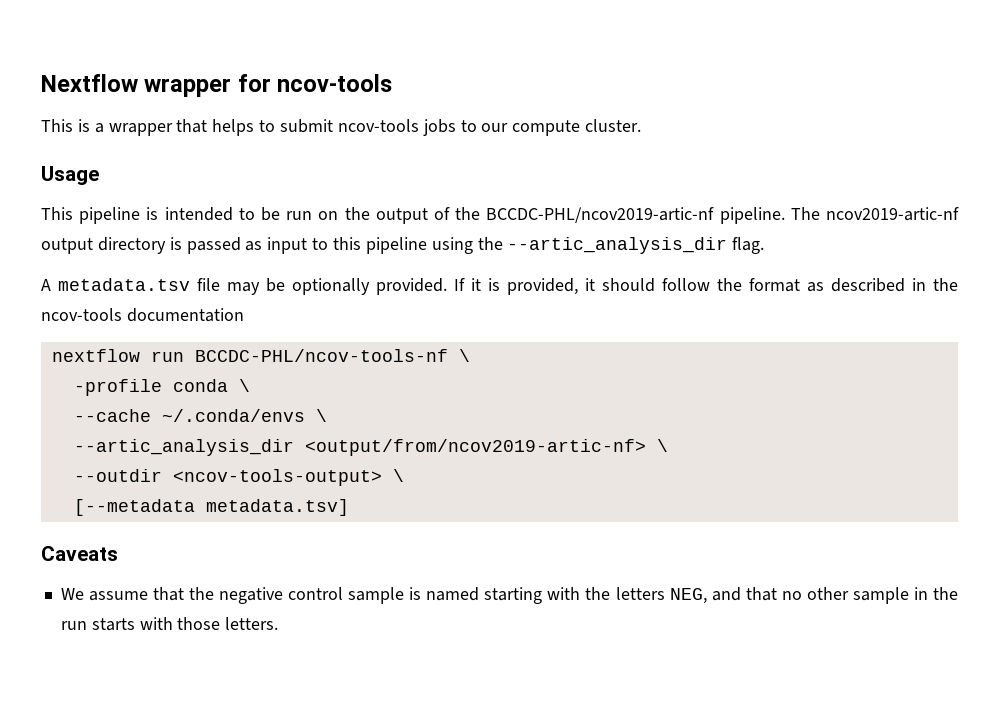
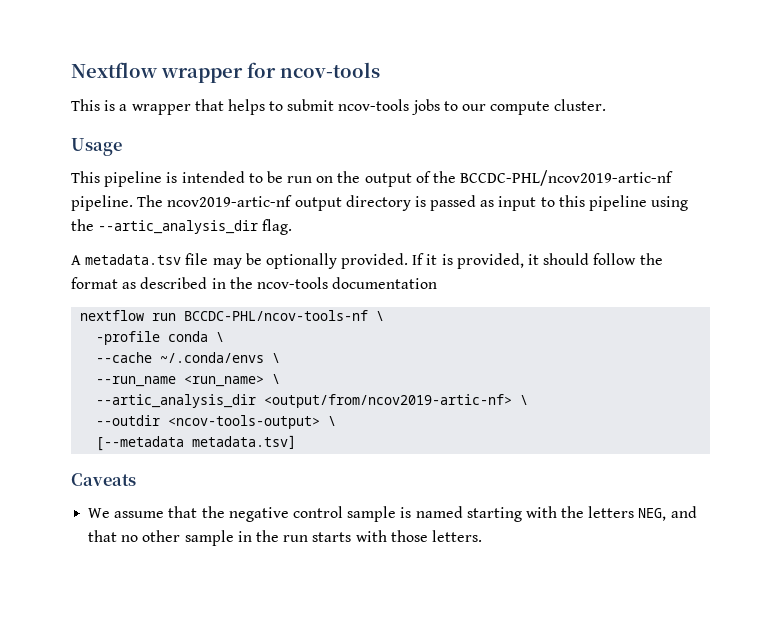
(327, 415) none -> [96,374,281,387] // --run_name <run_name> \

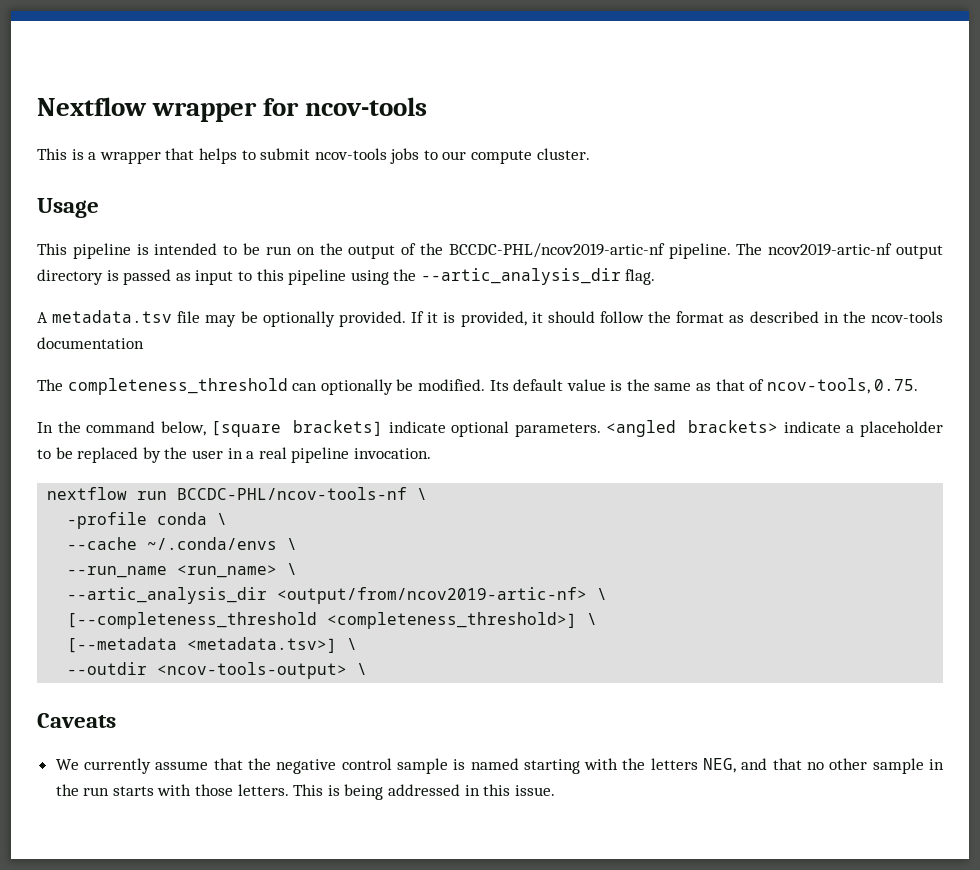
(438, 283) none -> [37,378,919,395] [37,420,944,437] [37,447,431,463] // The completeness_threshold can optionally be modified. Its default value is the same as that of ncov-tools, 0.75. // In the command below, [square brackets] indicate optional parameters. <angled brackets> indicate a placeholder to be replaced by the user in a real pipeline invocation.
(529, 400) none -> [67,612,598,629] [67,637,358,653] // [--completeness_threshold <completeness_threshold>] \ // [--metadata <metadata.tsv>] \
[96,435,297,451] // [--metadata metadata.tsv] -> (368, 669) none
(111, 513) none -> [84,758,152,774] currently
(482, 536) none -> [293,784,555,800] This is being addressed in this issue.

